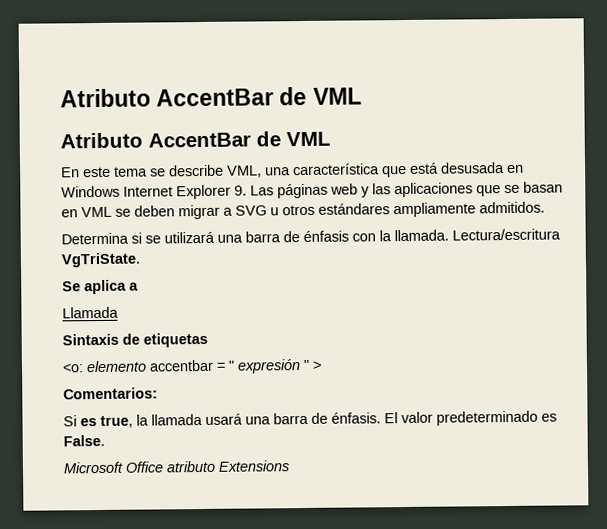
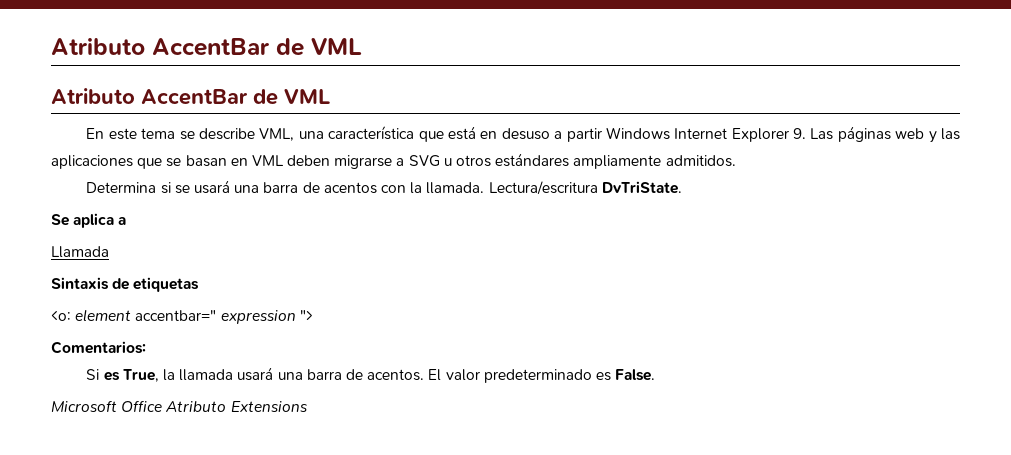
[441,162,524,174] desusada en -> [480,128,602,142] en desuso a partir
[115,204,220,220] se deben migrar -> [287,155,393,169] deben migrarse
[164,230,349,244] utilizará una barra de énfasis -> [194,180,377,194] usará una barra de acentos
[61,252,141,268] VgTriState. -> [601,181,682,194] DvTriState.
[86,359,322,374] elemento accentbar = " expresión " > -> [75,309,313,324] element accentbar=" expression ">
[100,415,133,428] true, -> [122,369,159,382] True,
[331,412,381,424] énfasis. -> [367,369,425,381] acentos.
[166,460,216,473] atributo -> [165,401,227,412] Atributo

